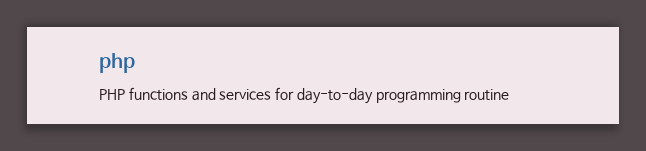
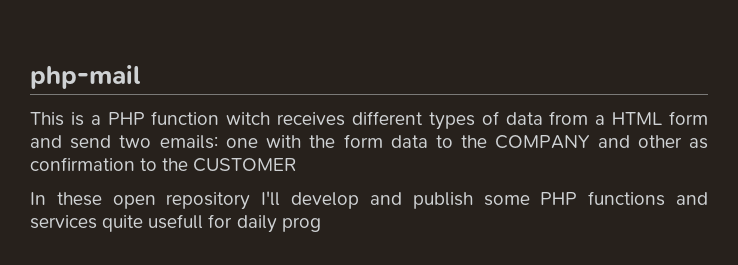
[99,53,135,73] [99,87,510,104] php // PHP functions and services for day-to-day programming routine -> [30,65,141,89] [30,111,708,130] [30,134,708,149] [30,157,298,172] [30,191,709,210] [30,214,321,233] php-mail // This is a PHP function witch receives different types of data from a HTML form and send two emails: one with the form data to the COMPANY and other as confirmation to the CUSTOMER // In these open repository I'll develop and publish some PHP functions and services quite usefull for daily prog

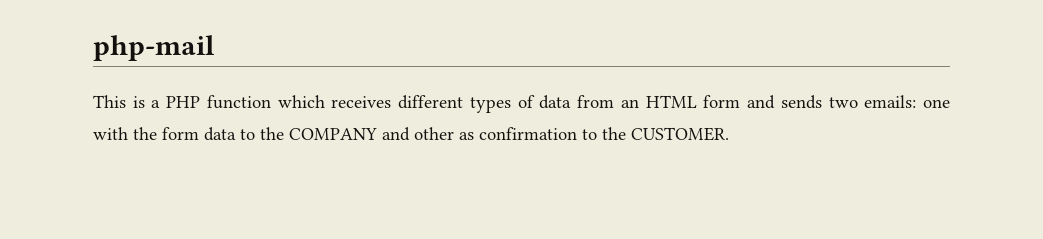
[226,112,271,125] witch -> [277,95,325,108] which
[595,115,606,125] a -> [620,99,639,108] an
[70,135,112,149] send -> [780,95,822,109] sends
[193,158,298,172] [30,191,709,210] [30,214,321,233] CUSTOMER // In these open repository I'll develop and publish some PHP functions and services quite usefull for daily prog -> [631,127,729,141] CUSTOMER.

